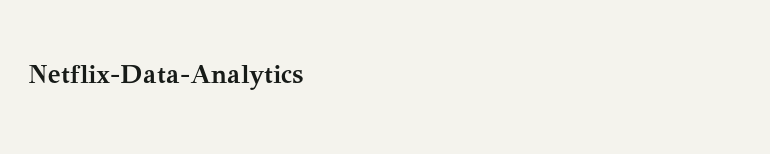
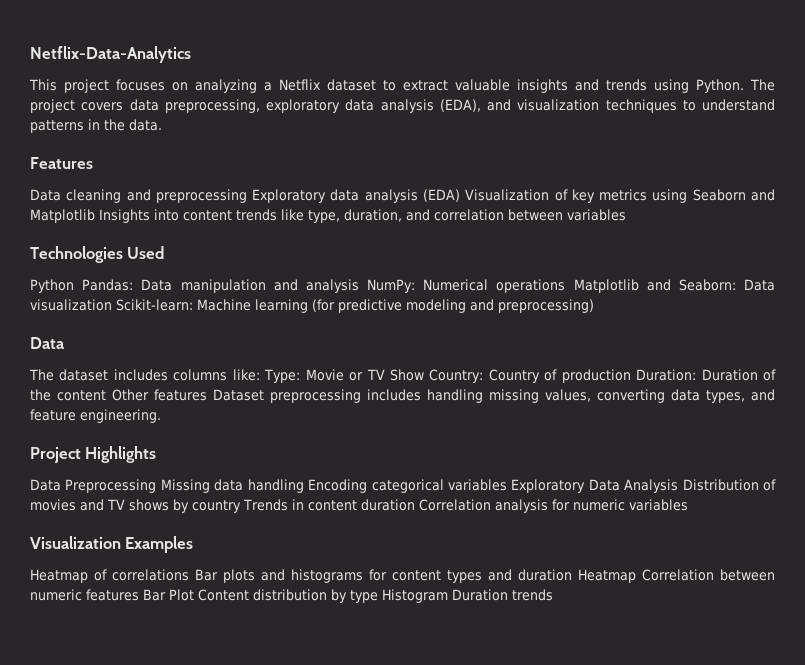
(303, 77) none -> [29,79,775,93] [30,99,775,113] [30,119,162,133] [30,157,93,169] [30,189,776,203] [30,209,626,223] [30,246,165,263] [30,279,775,293] [30,299,594,313] [30,337,65,349] [29,369,776,383] [30,389,775,403] [30,409,161,423] [30,446,157,463] [30,479,776,493] [30,499,688,513] [30,536,194,553] [30,569,775,583] [30,589,553,603] // This project focuses on analyzing a Netflix dataset to extract valuable insights and trends using Python. The project covers data preprocessing, exploratory data analysis (EDA), and visualization techniques to understand patterns in the data. // Features // Data cleaning and preprocessing Exploratory data analysis (EDA) Visualization of key metrics using Seaborn and Matplotlib Insights into content trends like type, duration, and correlation between variables // Technologies Used // Python Pandas: Data manipulation and analysis NumPy: Numerical operations Matplotlib and Seaborn: Data visualization Scikit-learn: Machine learning (for predictive modeling and preprocessing) // Data // The dataset includes columns like: Type: Movie or TV Show Country: Country of production Duration: Duration of the content Other features Dataset preprocessing includes handling missing values, converting data types, and feature engineering. // Project Highlights // Data Preprocessing Missing data handling Encoding categorical variables Exploratory Data Analysis Distribution of movies and TV shows by country Trends in content duration Correlation analysis for numeric variables // Visualization Examples // Heatmap of correlations Bar plots and histograms for content types and duration Heatmap Correlation between numeric features Bar Plot Content distribution by type Histogram Duration trends

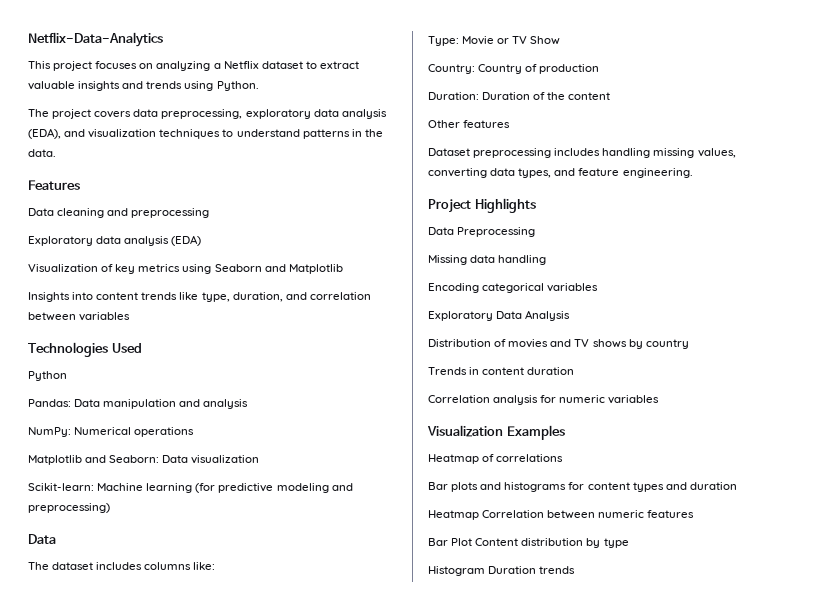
(744, 86) none -> (259, 86) //
(247, 196) none -> (210, 213) //
(460, 195) none -> (202, 240) //
(95, 216) none -> (343, 269) //
(74, 286) none -> (67, 376) //
(359, 286) none -> (249, 404) //
(566, 286) none -> (195, 432) //
(112, 305) none -> (260, 459) //
(260, 375) none -> (216, 566) //
(424, 375) none -> (561, 40) //
(631, 376) none -> (600, 69) //
(106, 395) none -> (611, 96) //
(207, 395) none -> (511, 124) //
(157, 486) none -> (536, 232) //
(304, 486) none -> (547, 260) //
(507, 485) none -> (599, 287) //
(679, 486) none -> (571, 315) //
(241, 506) none -> (689, 344) //
(415, 505) none -> (575, 371) //
(189, 575) none -> (564, 458) //
(572, 575) none -> (737, 486) //
(139, 595) none -> (695, 514) //
(378, 596) none -> (629, 543) //

